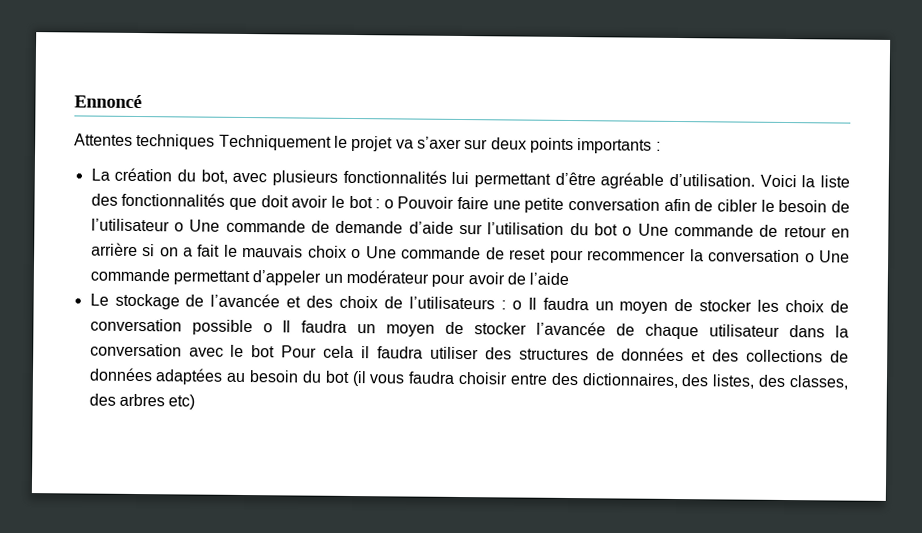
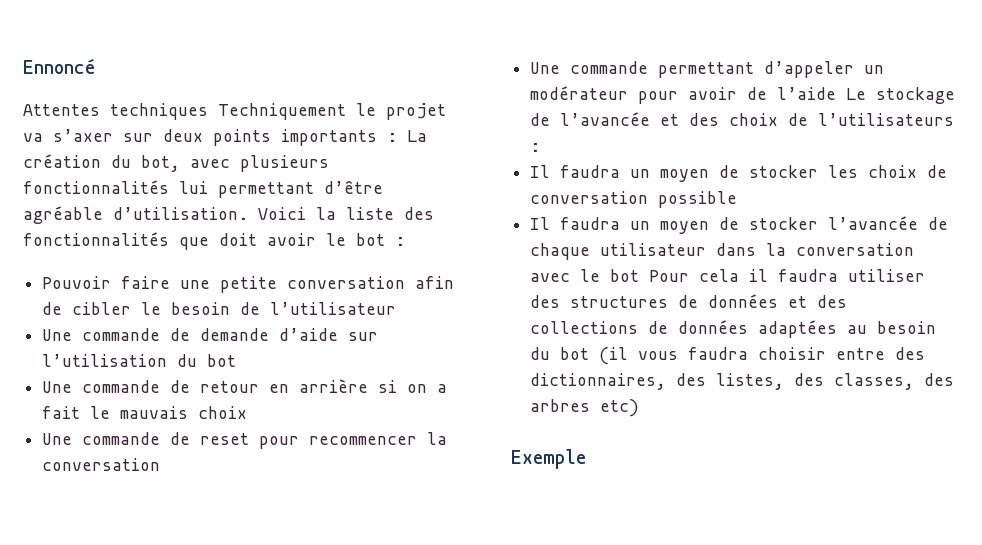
(661, 146) // -> (397, 137) none
[383,199,394,209] o -> (405, 241) //
[173,222,184,232] o -> (397, 308) //
[622,226,633,236] o -> (237, 360) //
[351,248,362,259] o -> (248, 412) //
[804,253,815,263] o -> (161, 464) //
(570, 279) // -> (837, 93) none
[511,300,522,310] o -> (541, 147) //
[262,323,273,333] o -> (738, 199) //
(196, 402) none -> [511,449,586,469] // Exemple

